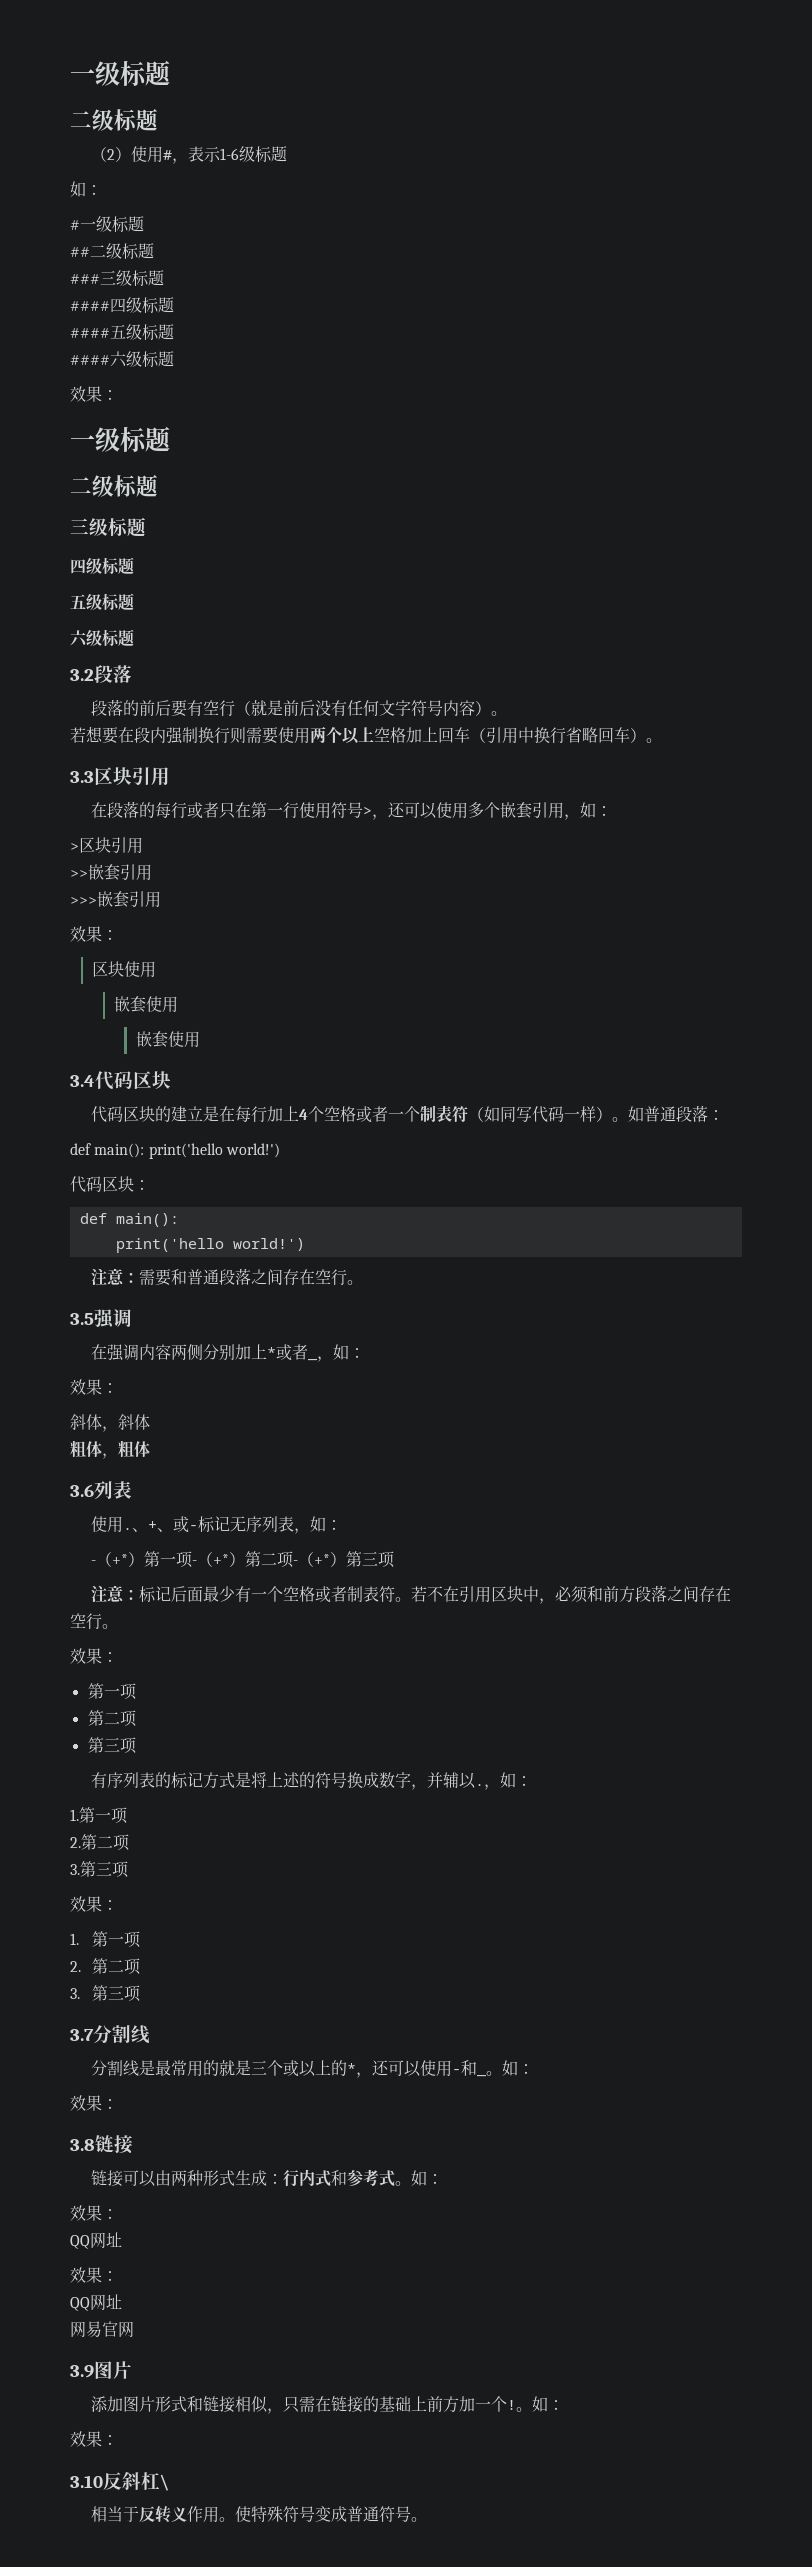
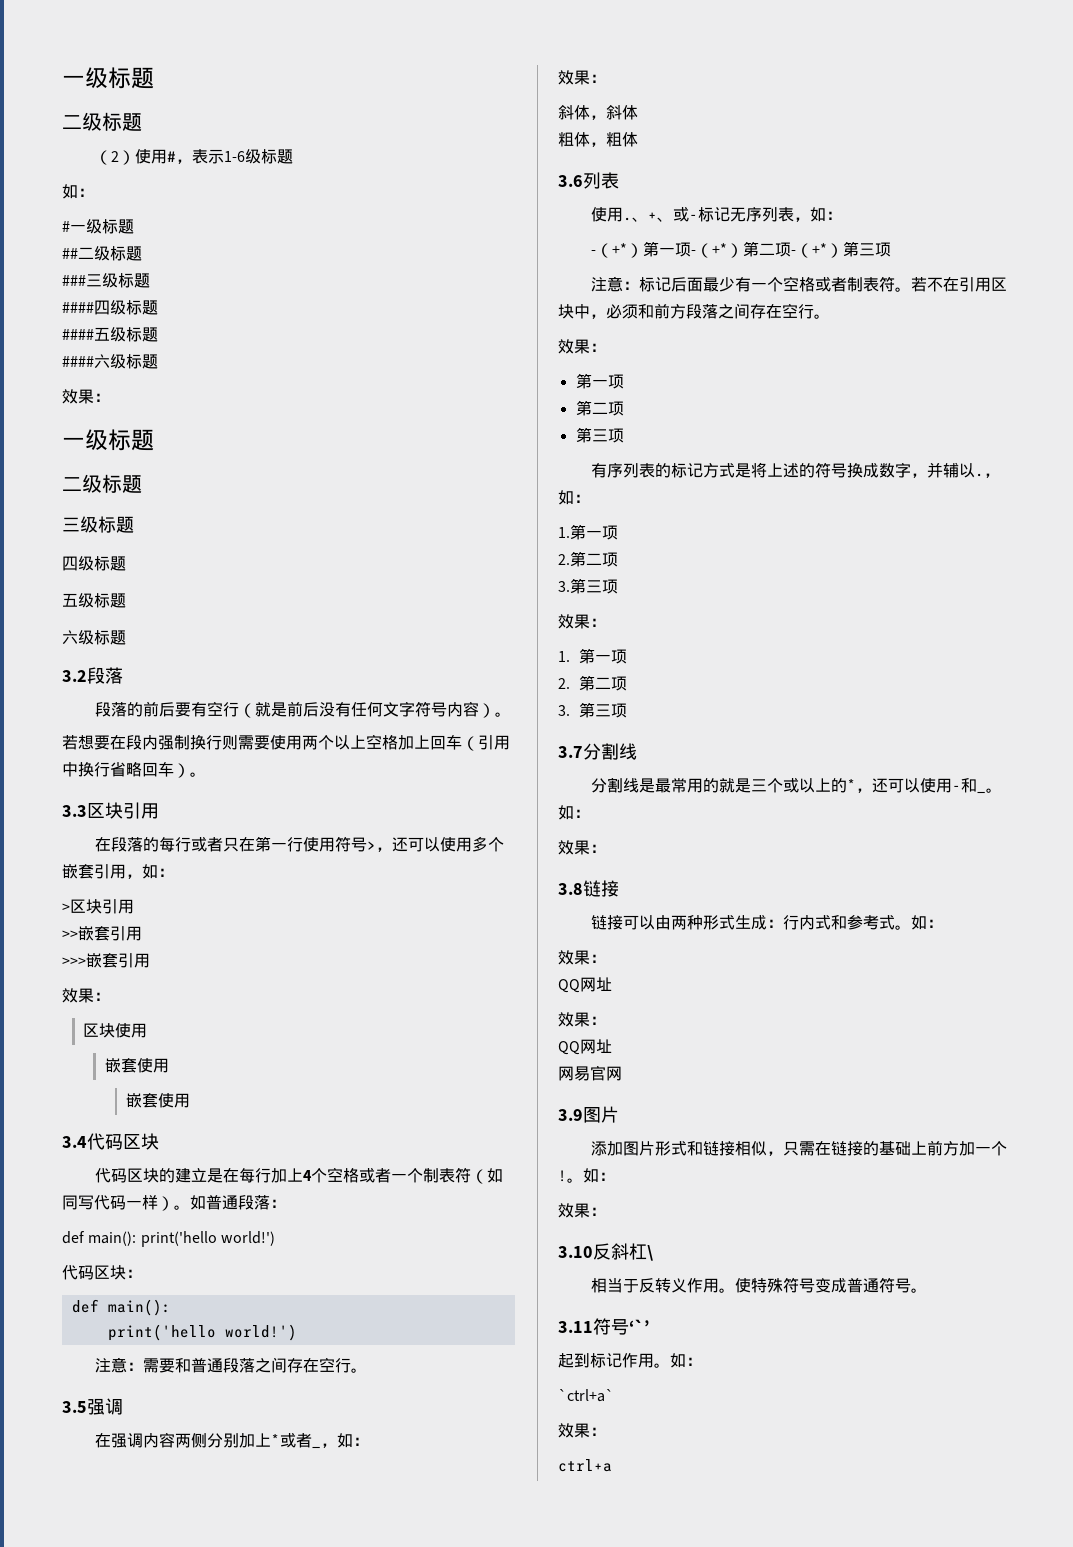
(427, 2519) none -> [558,1318,649,1335] [558,1353,702,1368] [558,1389,614,1402] [558,1423,606,1438] [558,1459,612,1472] // 3.11符号‘`’ // 起到标记作用。如： // `ctrl+a` // 效果： // ctrl+a

